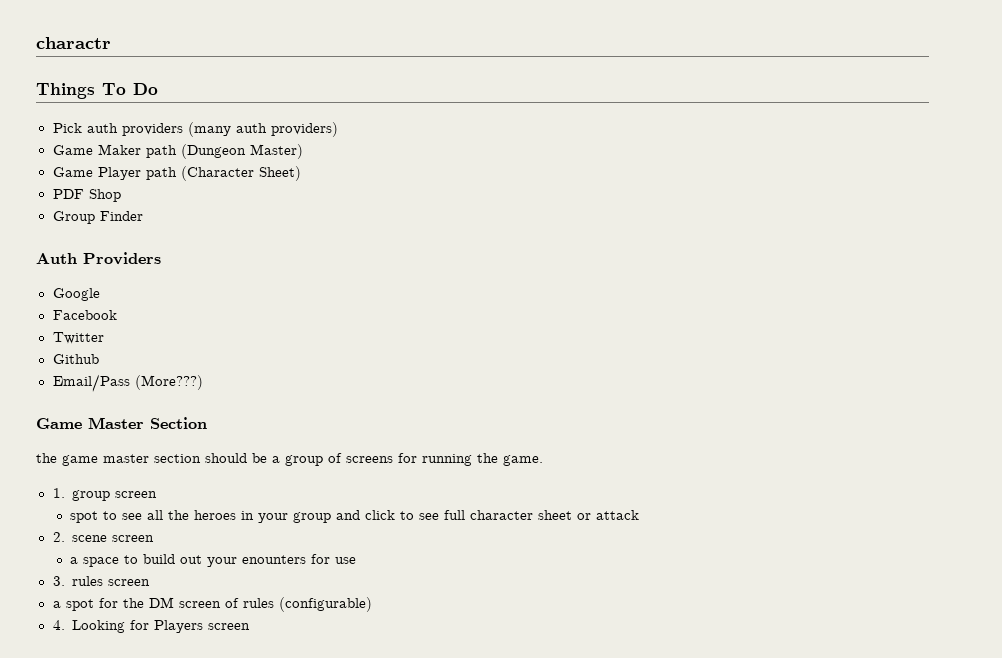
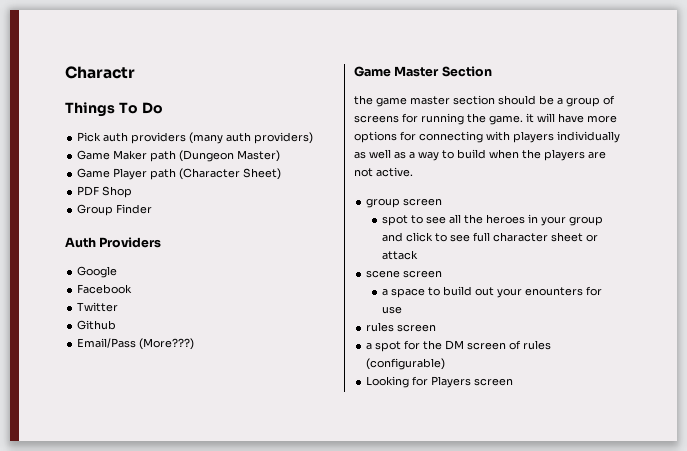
[36,37,111,49] charactr -> [65,66,135,79] Charactr
[52,488,65,498] // 1. -> [526,113,617,123] [354,131,620,143] [354,149,606,161] [354,167,413,177] it will have more options for connecting with players individually as well as a way to build when the players are not active. //
[52,532,65,542] 2. -> (419, 255) none
[52,576,65,586] 3. -> (403, 310) none
[52,620,65,630] 4. -> (446, 364) none

